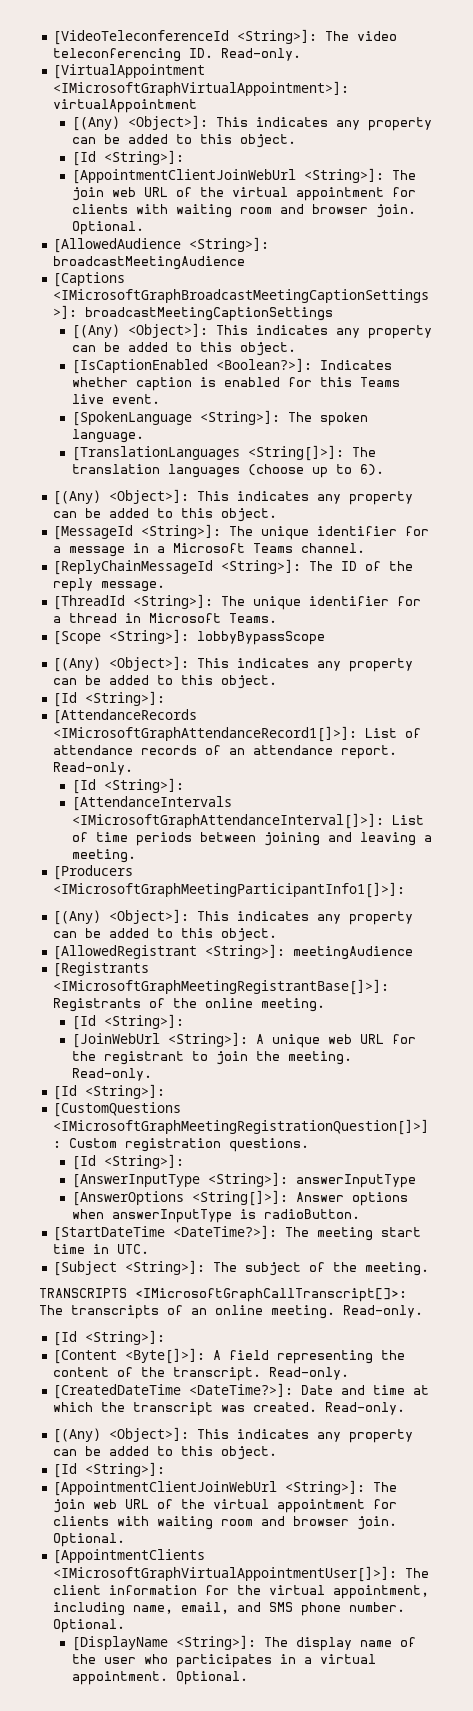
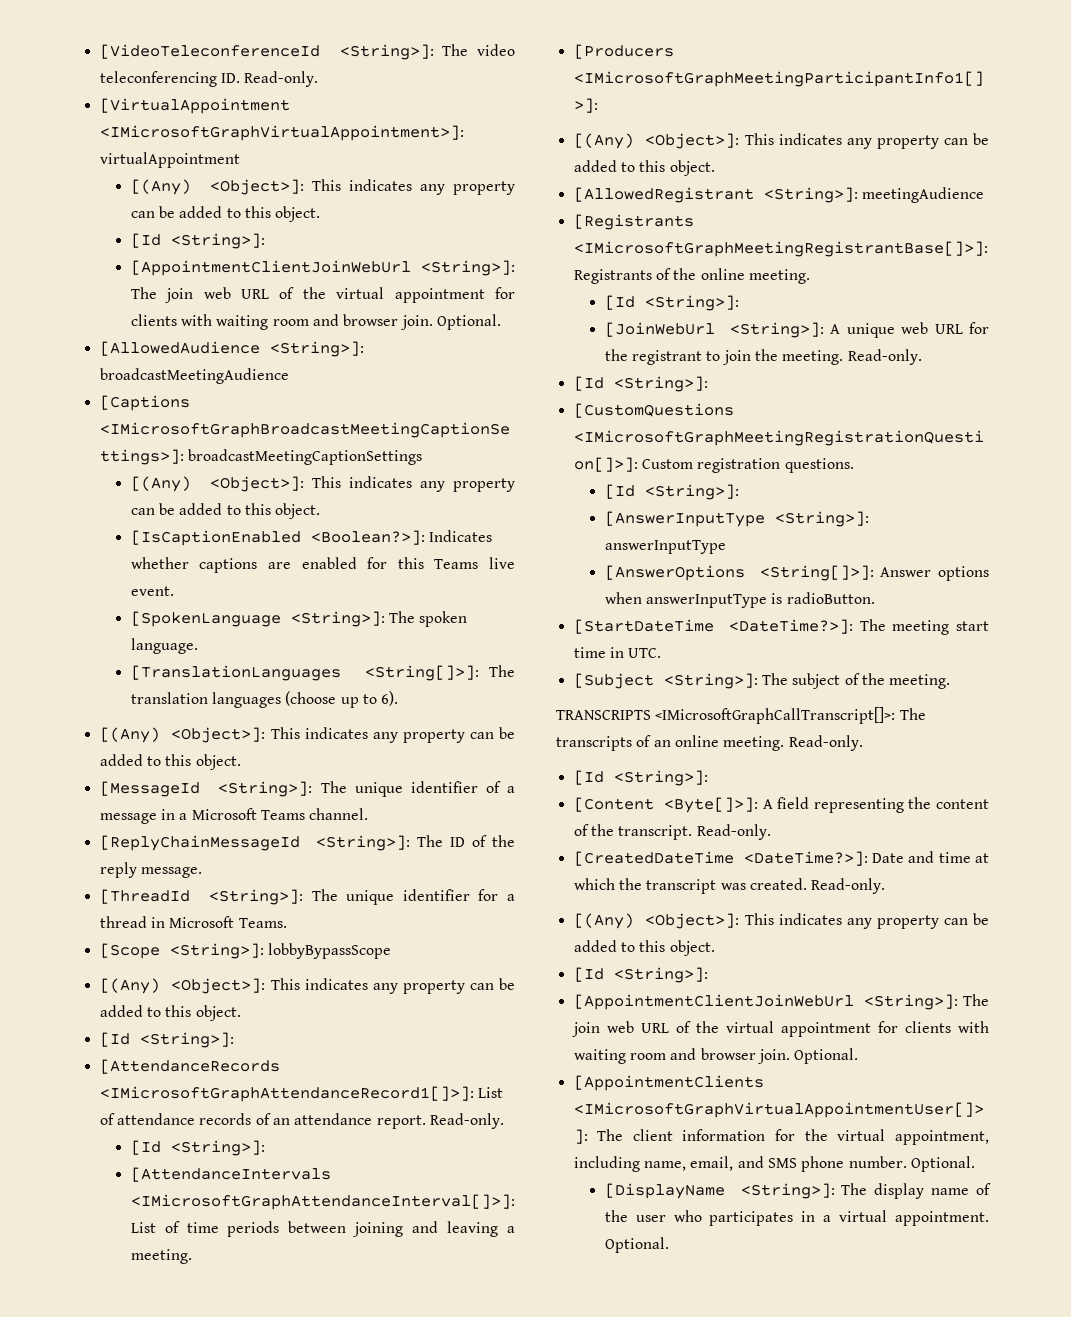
[135,377,216,391] caption is -> [199,558,291,573] captions are
[405,526,430,536] for -> [485,781,501,793] of

